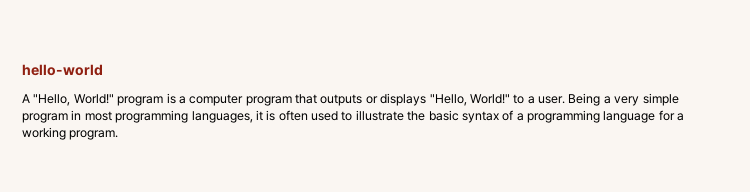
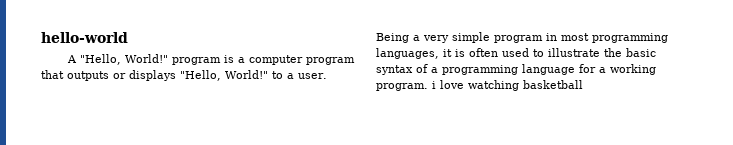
(119, 135) none -> [432,80,583,91] i love watching basketball

